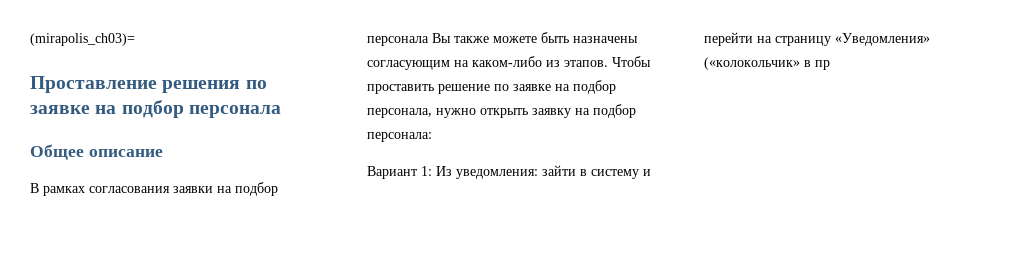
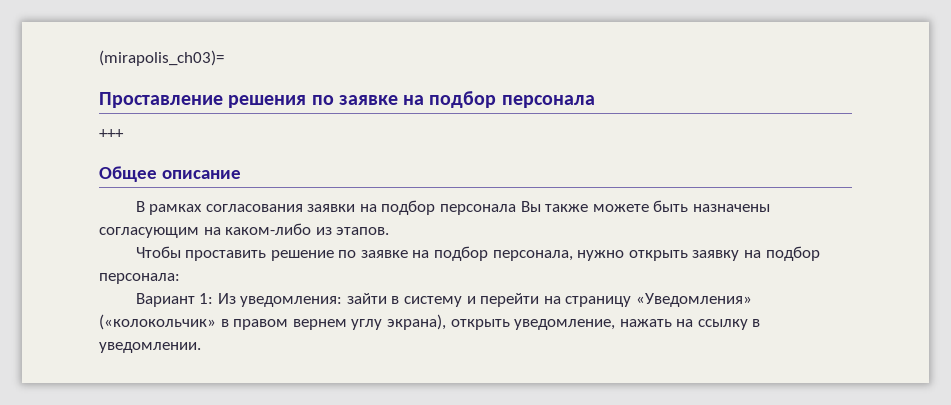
(281, 111) none -> [99,129,124,138] // +++
(608, 63) none -> (390, 231) //
[815,60,830,70] пр -> [233,314,761,330] [99,342,201,353] правом вернем углу экрана), открыть уведомление, нажать на ссылку в уведомлении.

